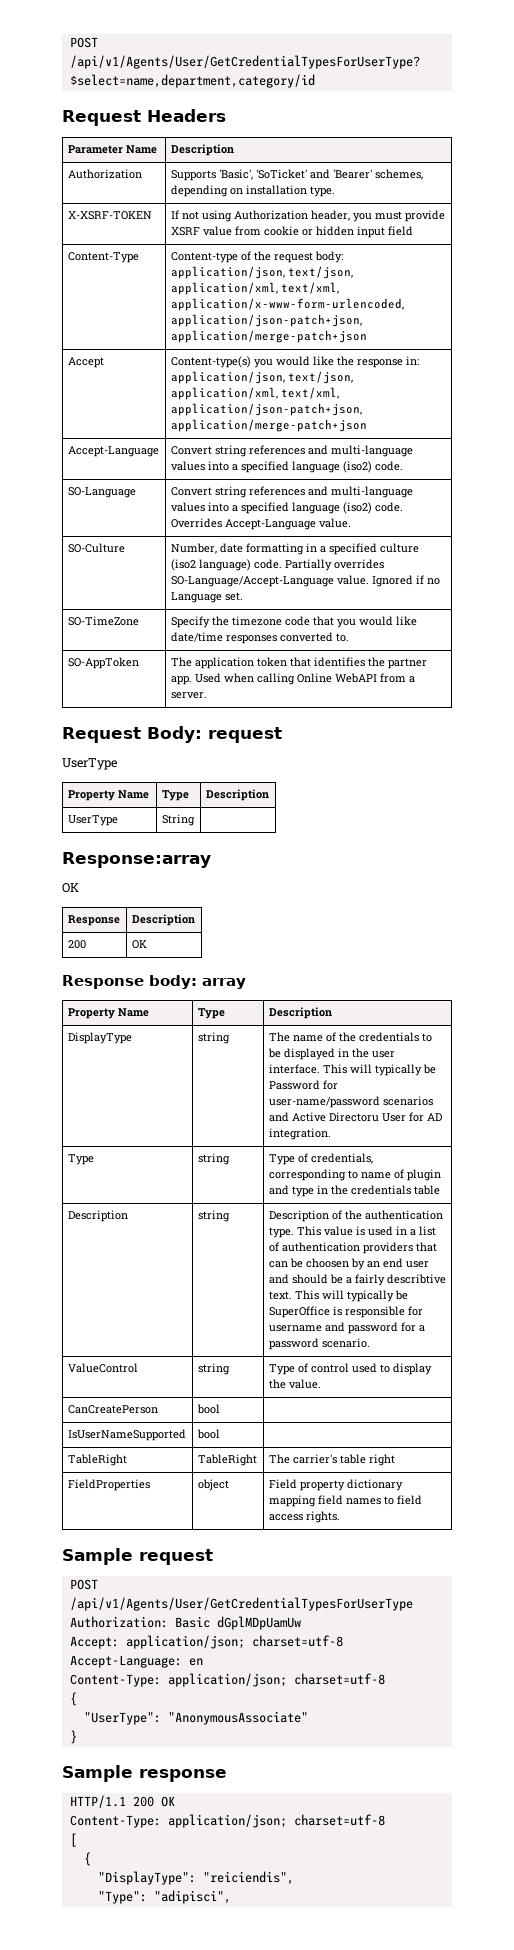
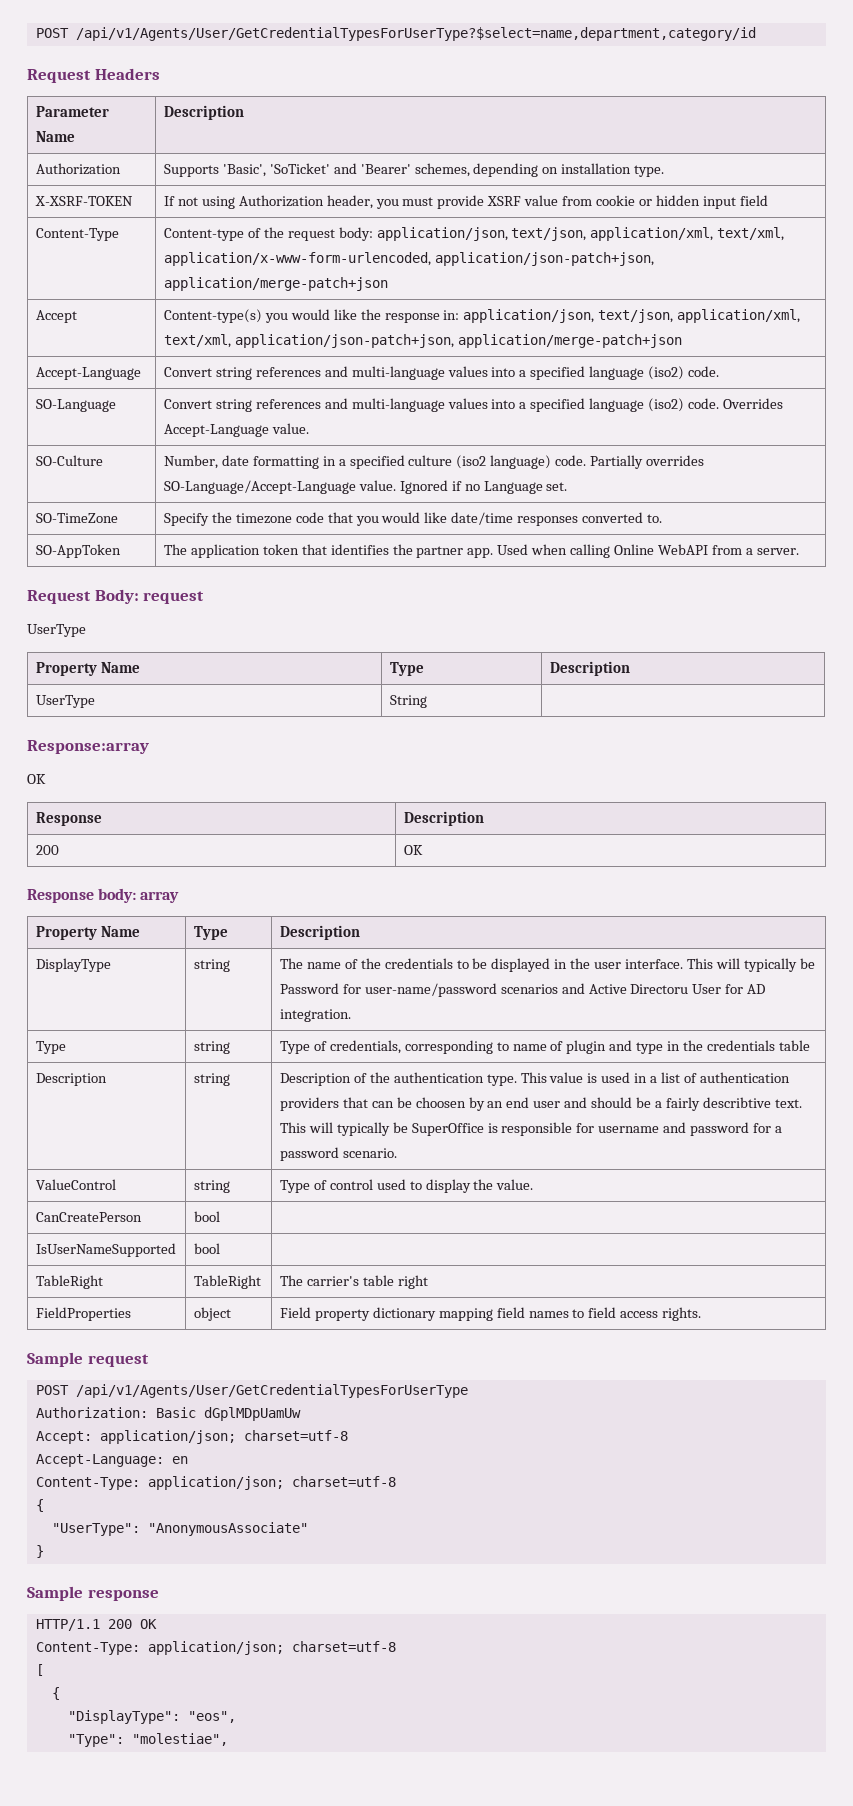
[202,1871,294,1885] "reiciendis", -> [187,1711,236,1723] "eos",
[153,1890,231,1904] "adipisci", -> [131,1733,228,1746] "molestiae",

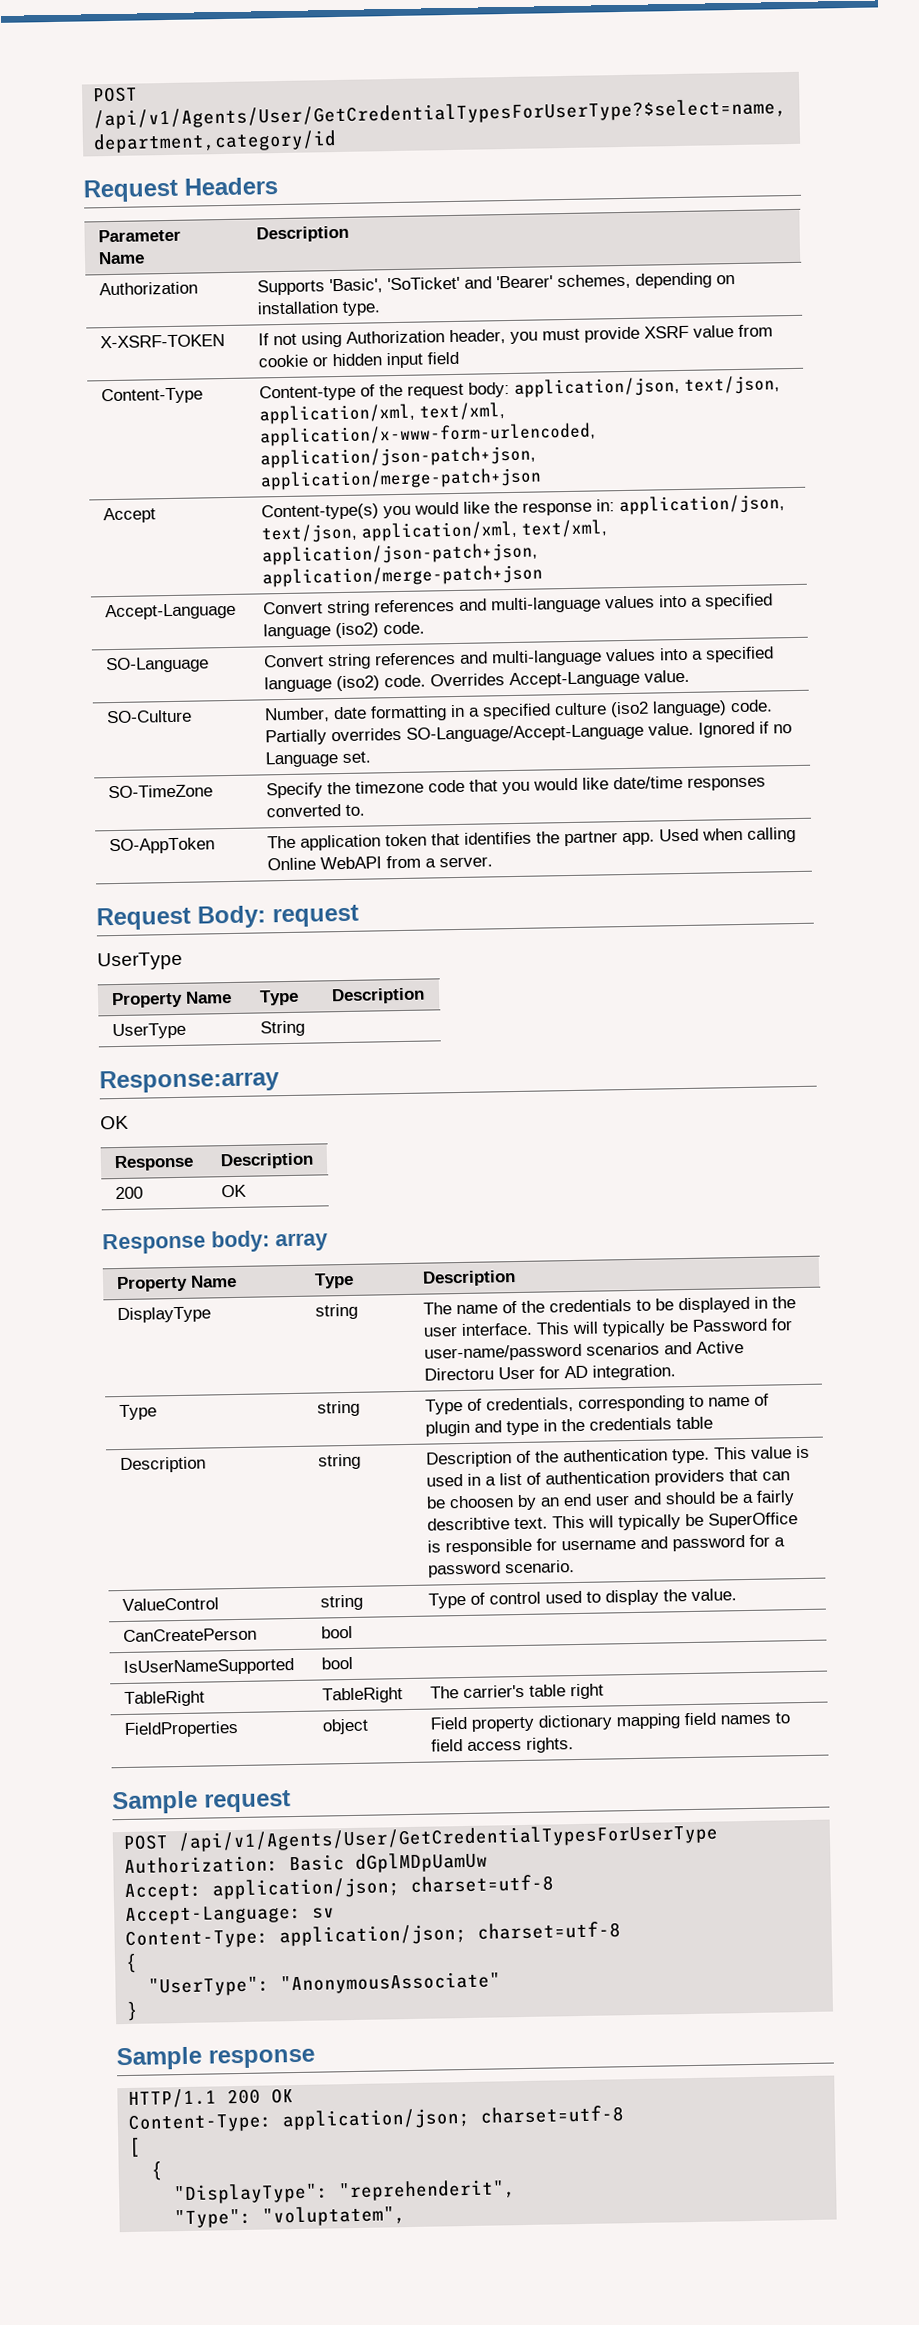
[171,1456,188,1464] en -> [312,1907,336,1919] sv
[187,1711,236,1723] "eos", -> [338,2179,517,2202] "reprehenderit",
[131,1733,228,1746] "molestiae", -> [262,2205,407,2227] "voluptatem",

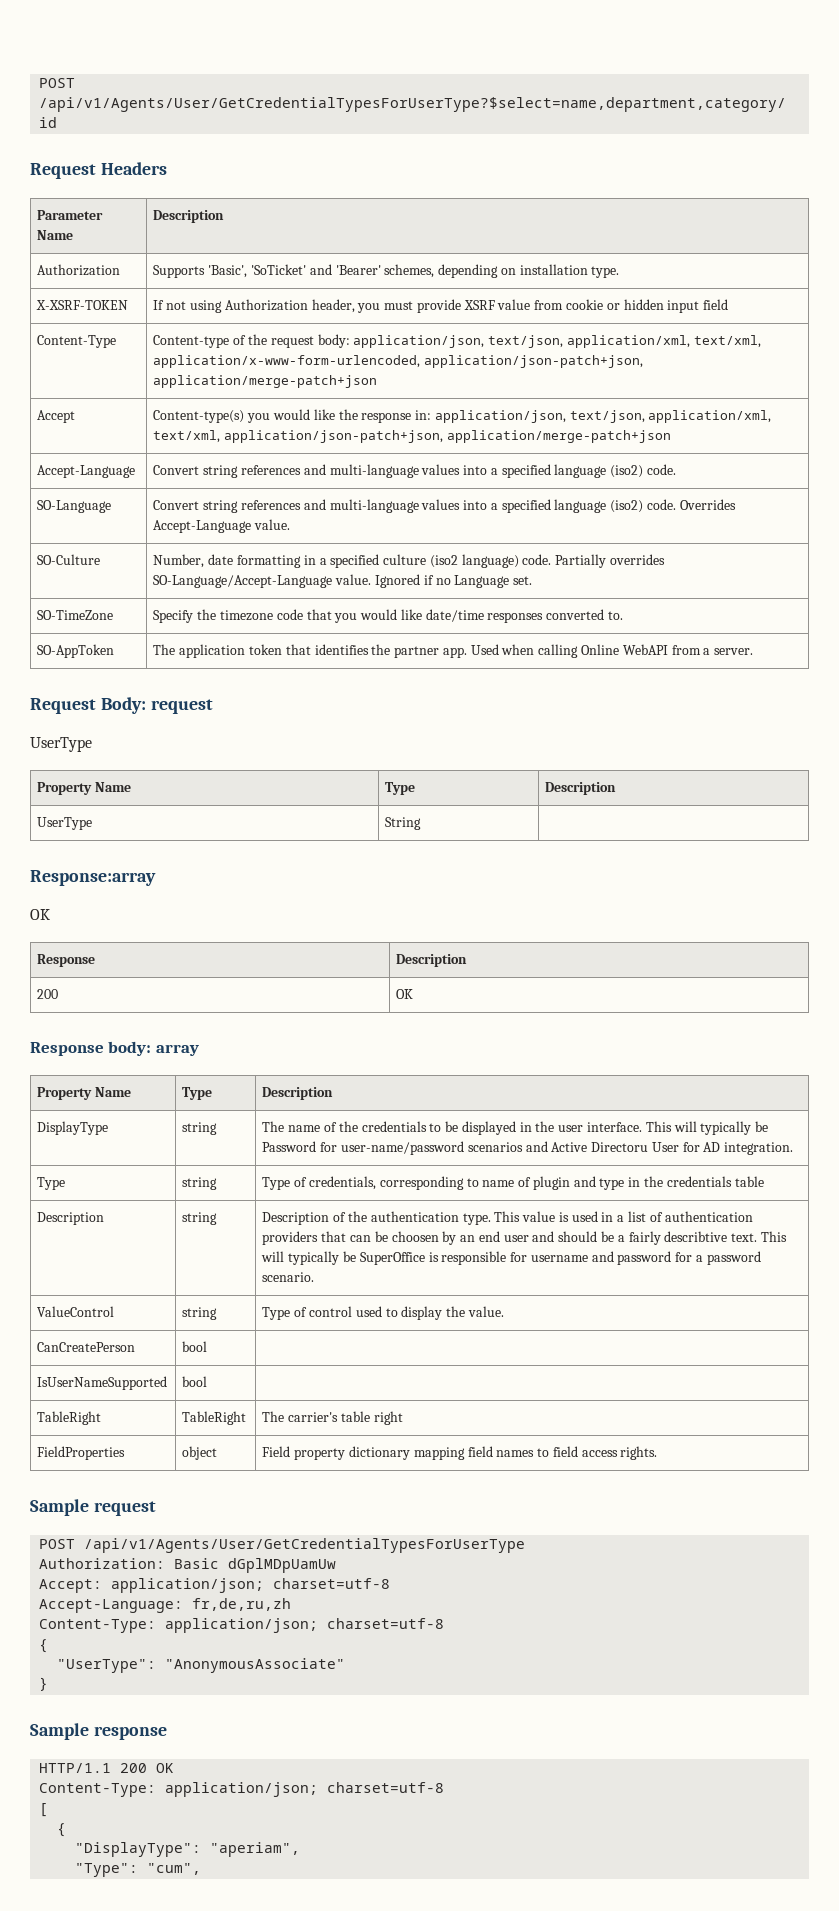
[312,1907,336,1919] sv -> [192,1598,292,1611] fr,de,ru,zh
[338,2179,517,2202] "reprehenderit", -> [210,1842,301,1857] "aperiam",
[262,2205,407,2227] "voluptatem", -> [147,1863,202,1875] "cum",

